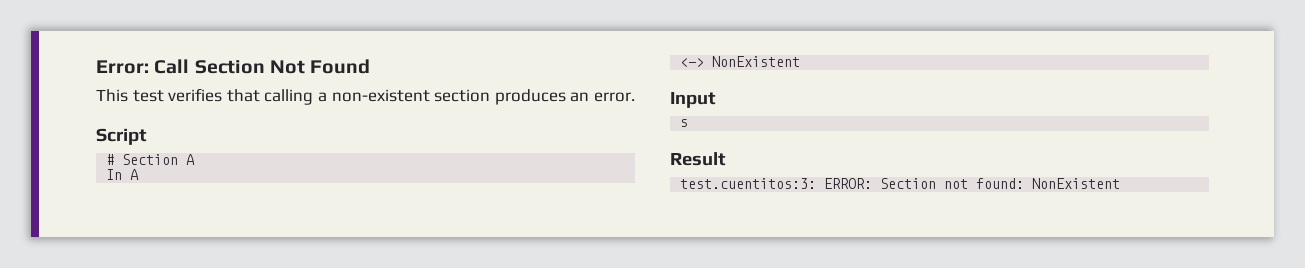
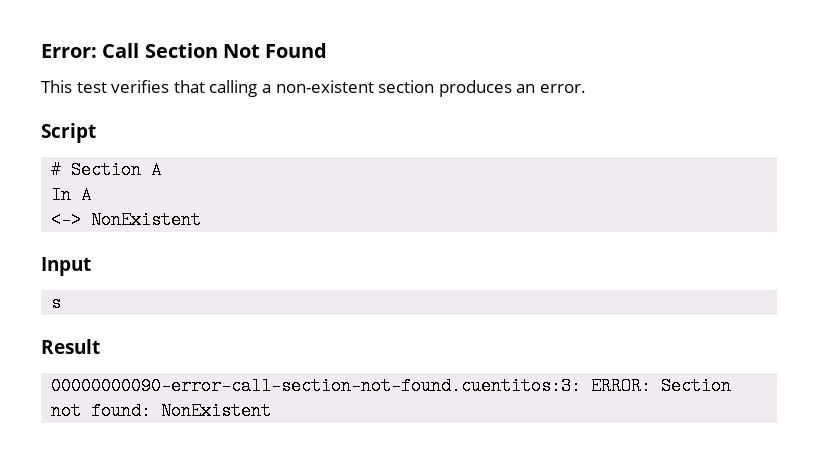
[680,178,817,189] test.cuentitos:3: -> [51,377,582,395] 00000000090-error-call-section-not-found.cuentitos:3:

